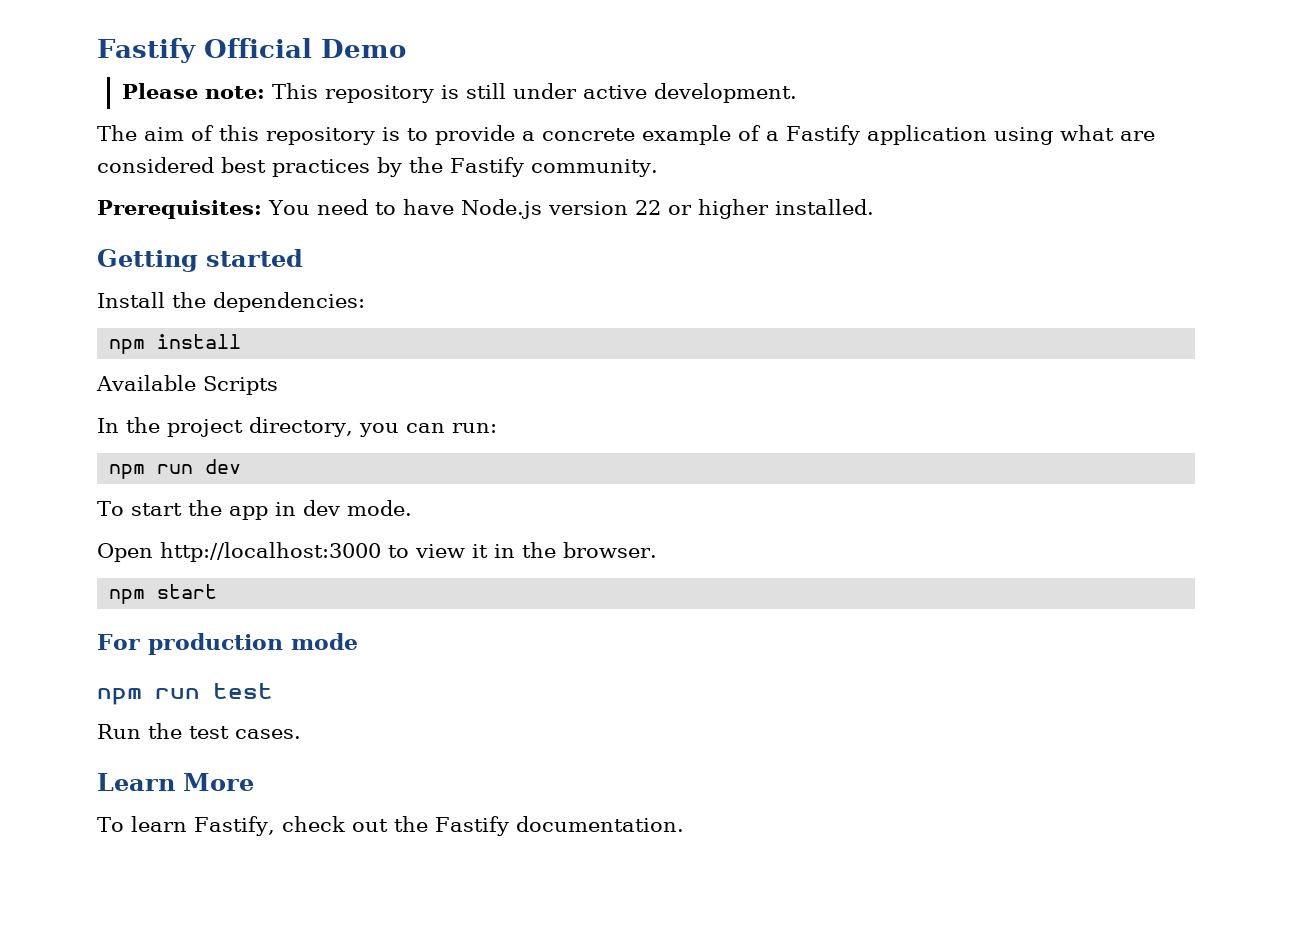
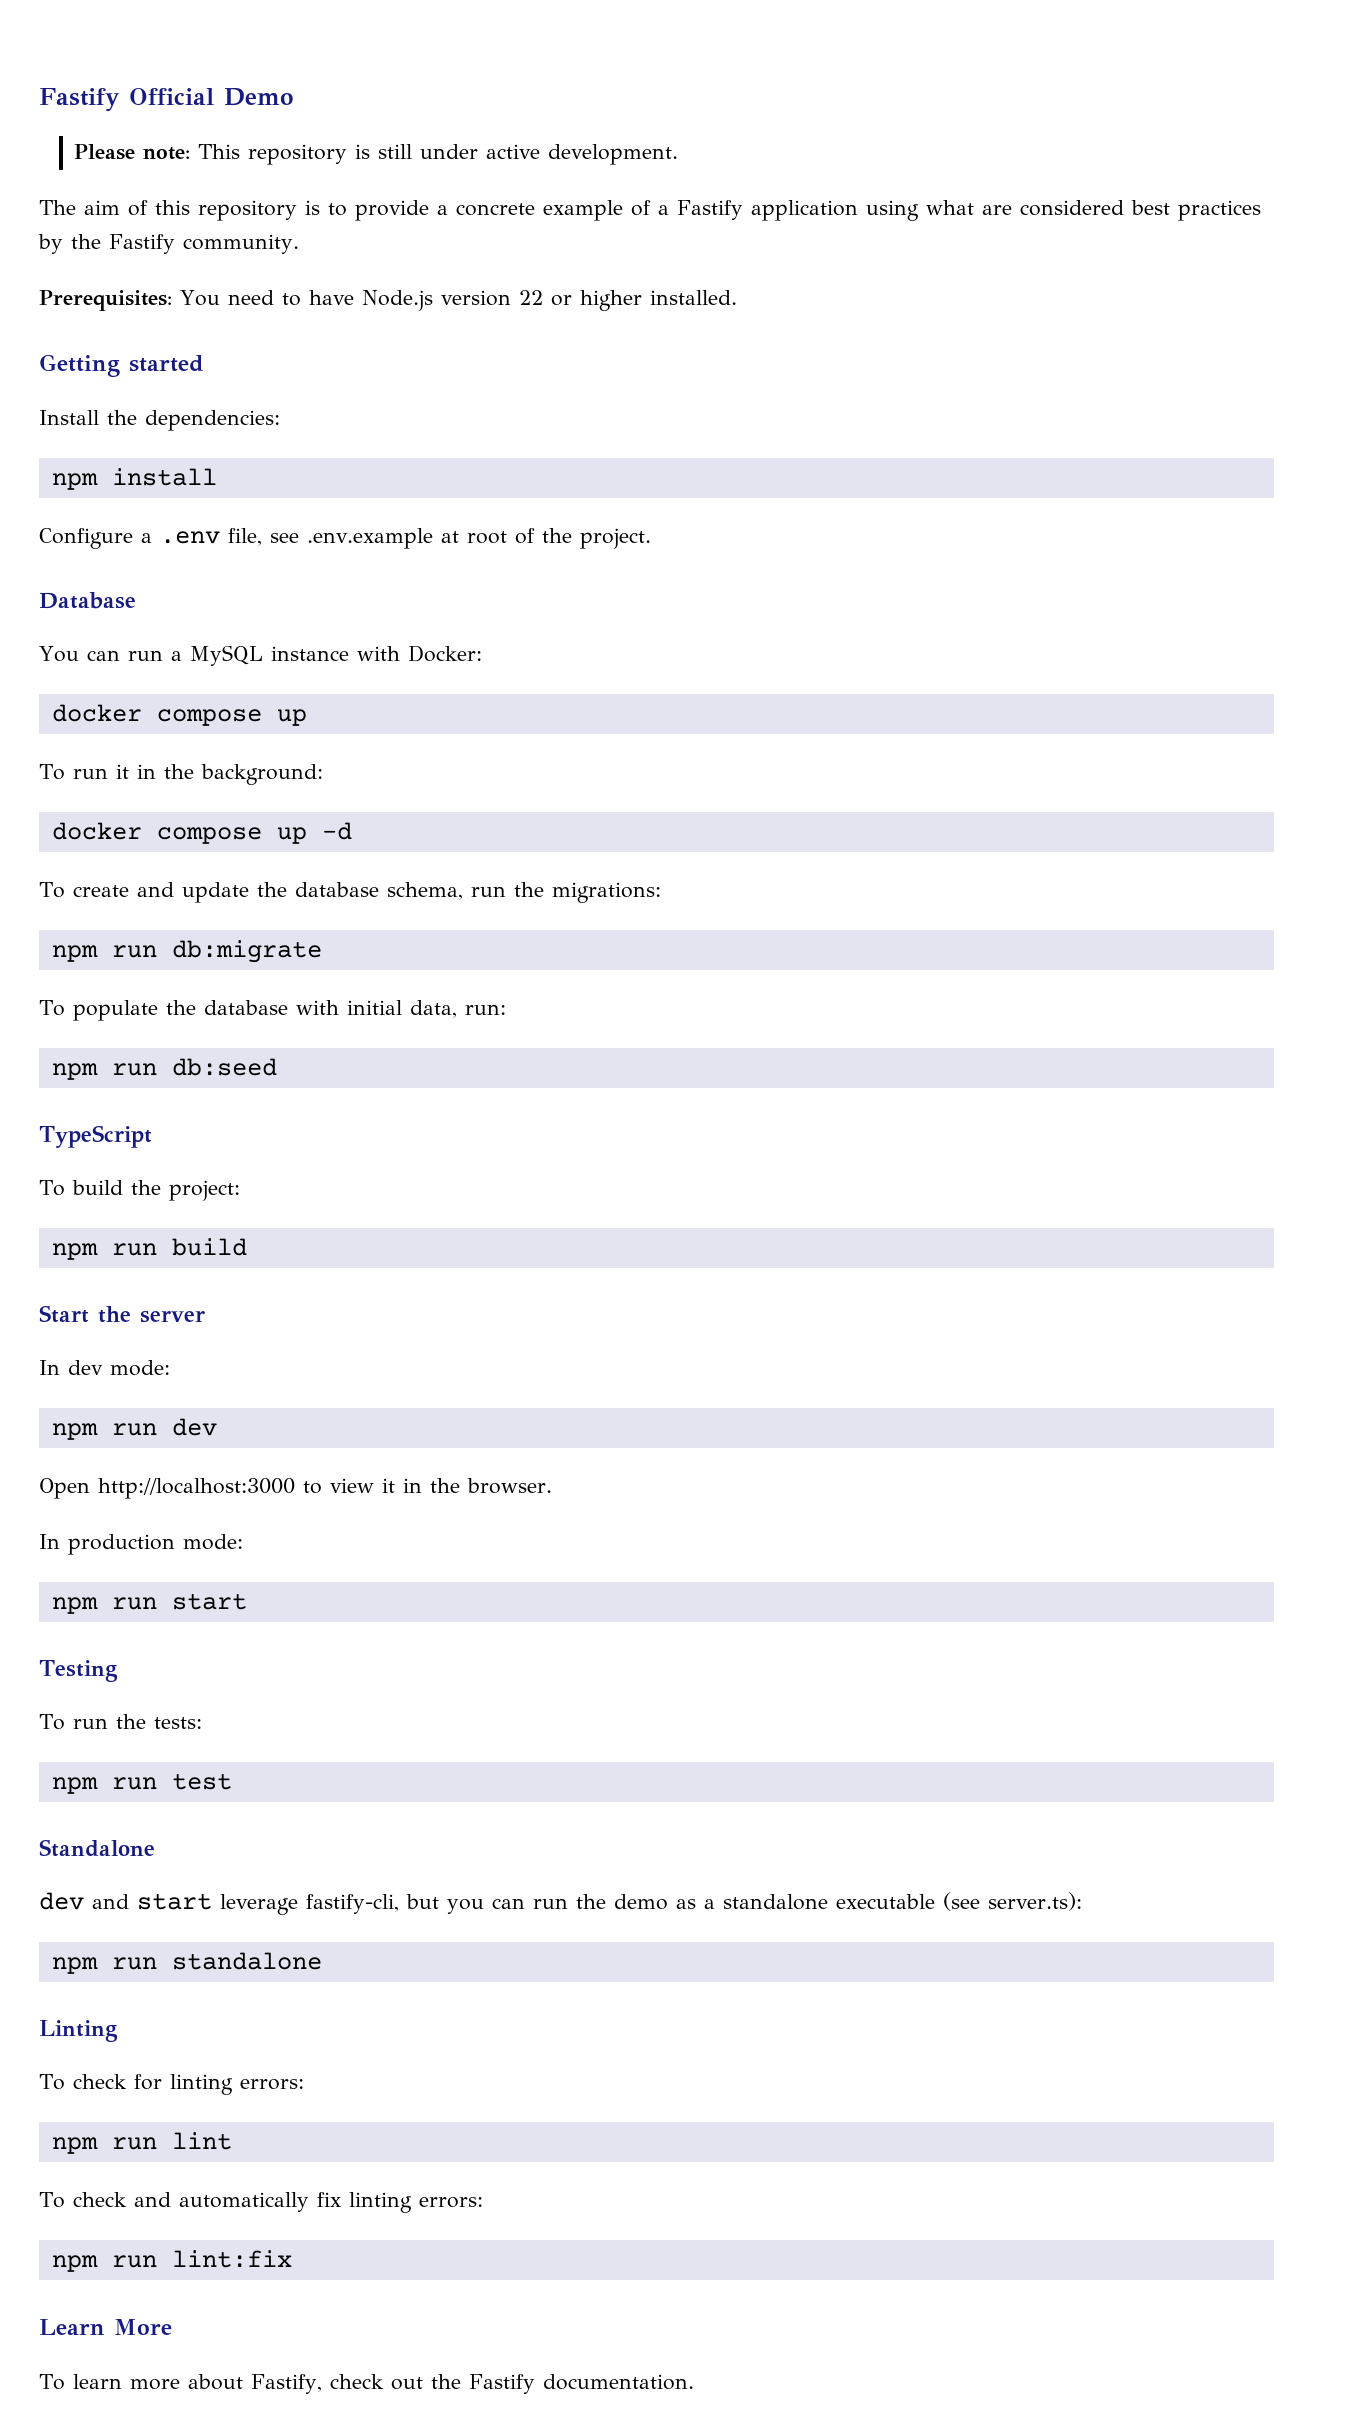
[96,375,278,395] [97,417,445,437] Available Scripts // In the project directory, you can -> [39,528,651,549] [39,592,136,609] [39,645,482,666] [51,704,307,726] [39,764,323,785] [51,822,352,844] [39,882,661,903] [51,940,322,963] [39,1000,457,1021] Configure a .env file, see .env.example at root of the project. // Database // You can run a MySQL instance with Docker: // docker compose up // To run it in the background: // docker compose up -d // To create and update the database schema, run the migrations: // npm run db:migrate // To populate the database with initial data,
[205,459,242,474] [97,500,412,520] dev // To start the app in dev mode. -> [171,1058,277,1076] [39,1125,152,1148] [39,1180,240,1201] [51,1238,247,1260] [39,1305,205,1323] [39,1360,170,1376] [51,1418,217,1440] db:seed // TypeScript // To build the project: // npm run build // Start the server // In dev mode: // npm run dev
[109,589,146,604] // npm -> [39,1534,243,1555] [51,1597,157,1614] // In production mode: // npm run
[97,633,358,655] [97,683,273,705] [97,723,301,739] For production mode // npm run test // Run the test cases. -> [39,1660,118,1682] [39,1714,202,1730] [51,1773,232,1794] [39,1839,155,1857] [39,1892,1082,1915] [51,1952,322,1974] [39,2020,118,2042] [39,2074,304,2095] [51,2132,232,2154] [39,2192,483,2213] [51,2250,292,2272] Testing // To run the tests: // npm run test // Standalone // dev and start leverage fastify-cli, but you can run the demo as a standalone executable (see server.ts): // npm run standalone // Linting // To check for linting errors: // npm run lint // To check and automatically fix linting errors: // npm run lint:fix
(187, 824) none -> [129,2374,243,2390] more about

